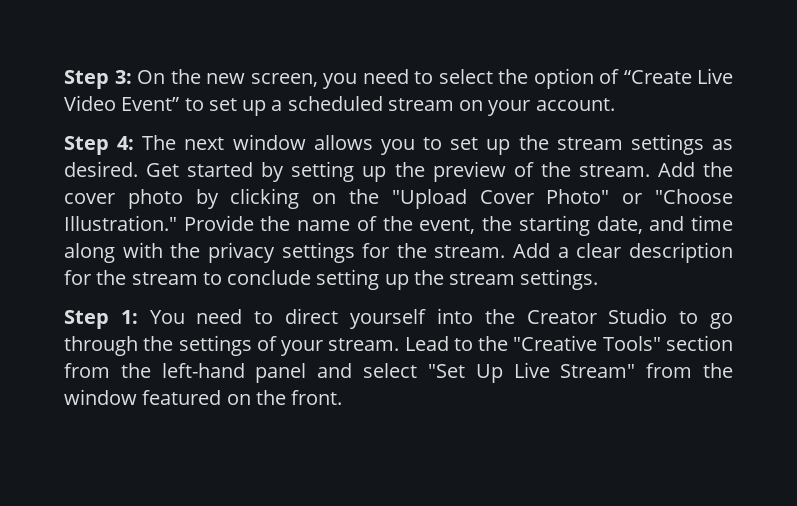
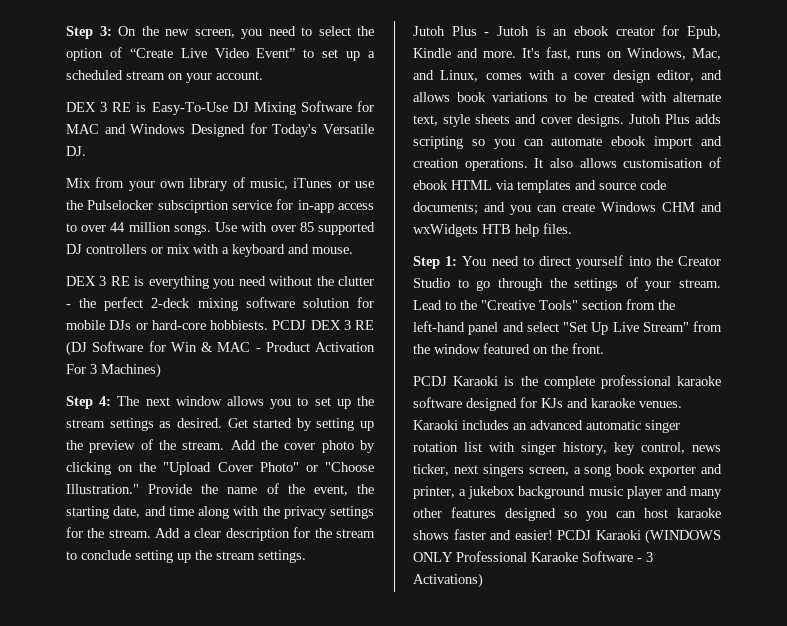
(615, 104) none -> [66,101,374,115] [66,123,374,137] [66,146,86,156] [66,177,374,191] [66,199,374,213] [66,222,375,235] [66,244,353,257] [66,276,375,289] [66,297,374,311] [66,320,374,330] [66,341,375,356] [66,363,161,378] // DEX 3 RE is Easy-To-Use DJ Mixing Software for MAC and Windows Designed for Today's Versatile DJ. // Mix from your own library of music, iTunes or use the Pulselocker subsciprtion service for in-app access to over 44 million songs. Use with over 85 supported DJ controllers or mix with a keyboard and mouse. // DEX 3 RE is everything you need without the clutter - the perfect 2-deck mixing software solution for mobile DJs or hard-core hobbiests. PCDJ DEX 3 RE (DJ Software for Win & MAC - Product Activation For 3 Machines)
(599, 279) none -> [413,25,721,39] [413,47,721,60] [413,70,722,83] [413,92,721,102] [413,114,721,127] [413,136,722,149] [413,157,721,171] [413,180,666,193] [413,202,722,215] [413,223,572,237] // Jutoh Plus - Jutoh is an ebook creator for Epub, Kindle and more. It's fast, runs on Windows, Mac, and Linux, comes with a cover design editor, and allows book variations to be created with alternate text, style sheets and cover designs. Jutoh Plus adds scripting so you can automate ebook import and creation operations. It also allows customisation of ebook HTML via templates and source code documents; and you can create Windows CHM and wxWidgets HTB help files.
(343, 397) none -> [413,375,721,389] [413,397,682,411] [413,420,680,433] [413,442,721,455] [413,464,722,477] [413,486,722,499] [413,507,721,521] [413,529,721,544] [413,551,653,562] [413,573,483,588] // PCDJ Karaoki is the complete professional karaoke software designed for KJs and karaoke venues. Karaoki includes an advanced automatic singer rotation list with singer history, key control, news ticker, next singers screen, a song book exporter and printer, a jukebox background music player and many other features designed so you can host karaoke shows faster and easier! PCDJ Karaoki (WINDOWS ONLY Professional Karaoke Software - 3 Activations)

